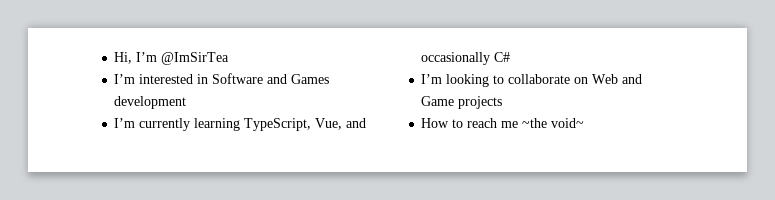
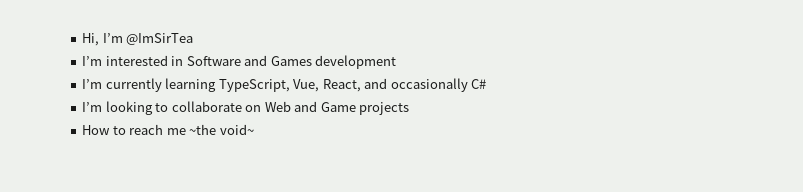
(343, 124) none -> [322,79,361,92] React,

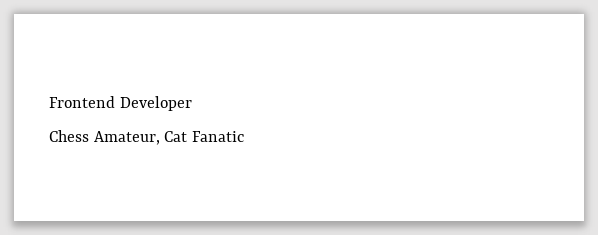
[82,33,194,46] [82,55,397,69] [82,78,487,92] [82,101,410,115] [82,124,254,135] Hi, I’m @ImSirTea // I’m interested in Software and Games development // I’m currently learning TypeScript, Vue, React, and occasionally C# // I’m looking to collaborate on Web and Game projects // How to reach me ~the void~ -> [49,96,192,111] [49,130,245,145] Frontend Developer // Chess Amateur, Cat Fanatic

